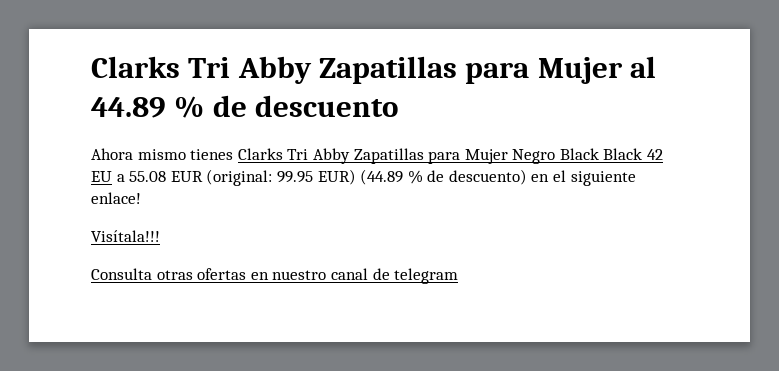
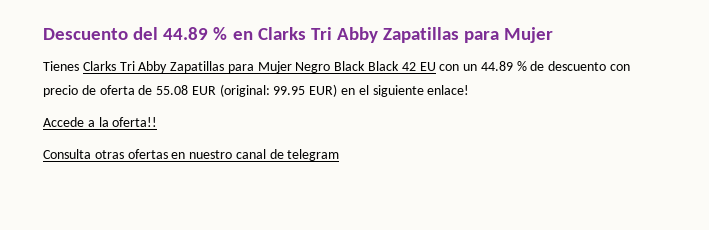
[91,56,657,84] [91,95,399,118] [91,148,234,160] Clarks Tri Abby Zapatillas para Mujer al 44.89 % de descuento // Ahora mismo tienes -> [43,27,554,43] [43,61,79,71] Descuento del 44.89 % en Clarks Tri Abby Zapatillas para Mujer // Tienes
[116,174,125,182] a -> [439,61,631,71] [43,85,153,97] con un 44.89 % de descuento con precio de oferta de
[360,169,527,185] (44.89 % de descuento) -> (338, 90) none
[91,230,160,242] Visítala!!! -> [43,117,158,127] Accede a la oferta!!

